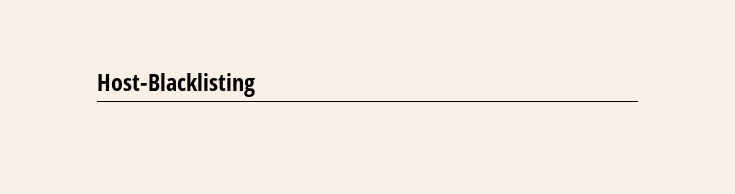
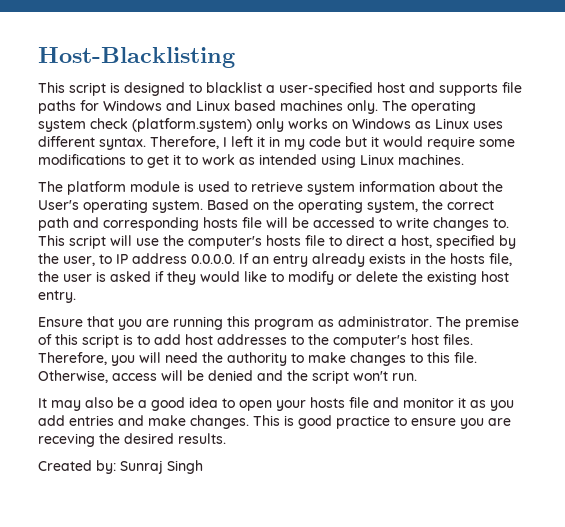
(255, 85) none -> [38,82,522,96] [38,100,476,114] [38,118,503,132] [38,136,515,150] [38,154,464,168] [38,181,503,195] [38,199,494,213] [38,217,509,231] [38,235,516,249] [38,253,512,267] [38,271,509,285] [38,290,76,303] [38,316,519,330] [38,334,473,348] [38,352,477,366] [38,370,417,384] [38,397,514,411] [38,415,511,429] [38,433,226,447] [38,460,203,474] // This script is designed to blacklist a user-specified host and supports file paths for Windows and Linux based machines only. The operating system check (platform.system) only works on Windows as Linux uses different syntax. Therefore, I left it in my code but it would require some modifications to get it to work as intended using Linux machines. // The platform module is used to retrieve system information about the User's operating system. Based on the operating system, the correct path and corresponding hosts file will be accessed to write changes to. This script will use the computer's hosts file to direct a host, specified by the user, to IP address 0.0.0.0. If an entry already exists in the hosts file, the user is asked if they would like to modify or delete the existing host entry. // Ensure that you are running this program as administrator. The premise of this script is to add host addresses to the computer's host files. Therefore, you will need the authority to make changes to this file. Otherwise, access will be denied and the script won't run. // It may also be a good idea to open your hosts file and monitor it as you add entries and make changes. This is good practice to ensure you are receving the desired results. // Created by: Sunraj Singh

